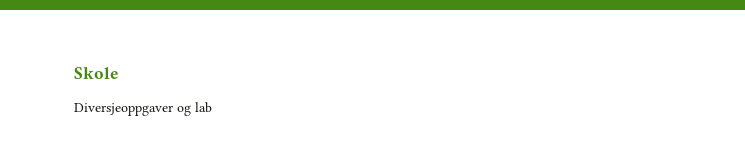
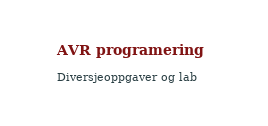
[74,67,119,79] Skole -> [56,44,204,58] AVR programering

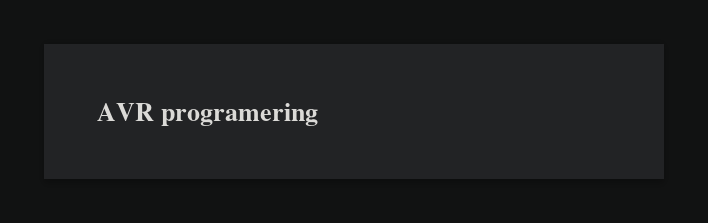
[57,72,197,83] // Diversjeoppgaver og lab -> (319, 114) none

